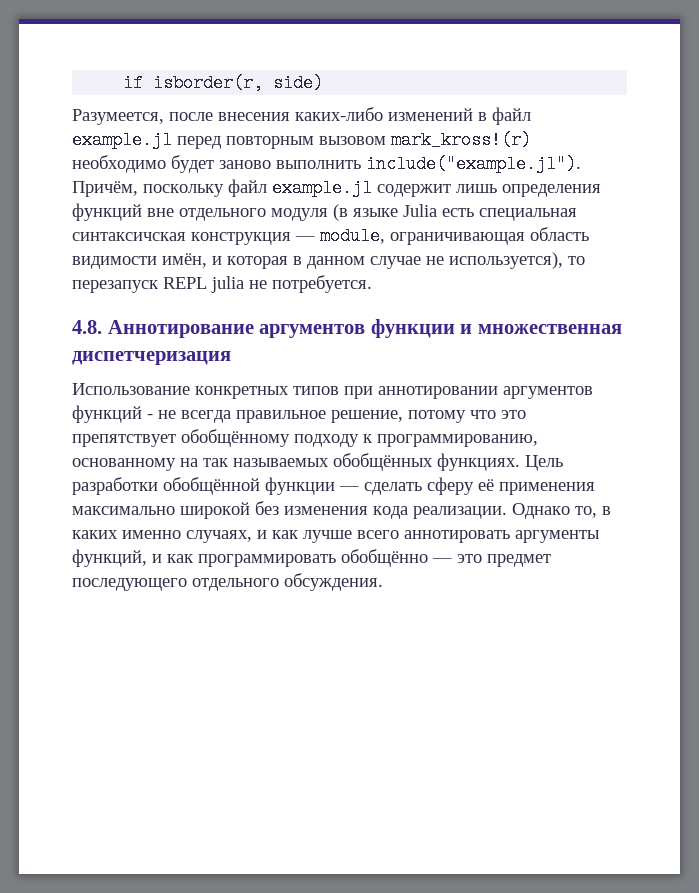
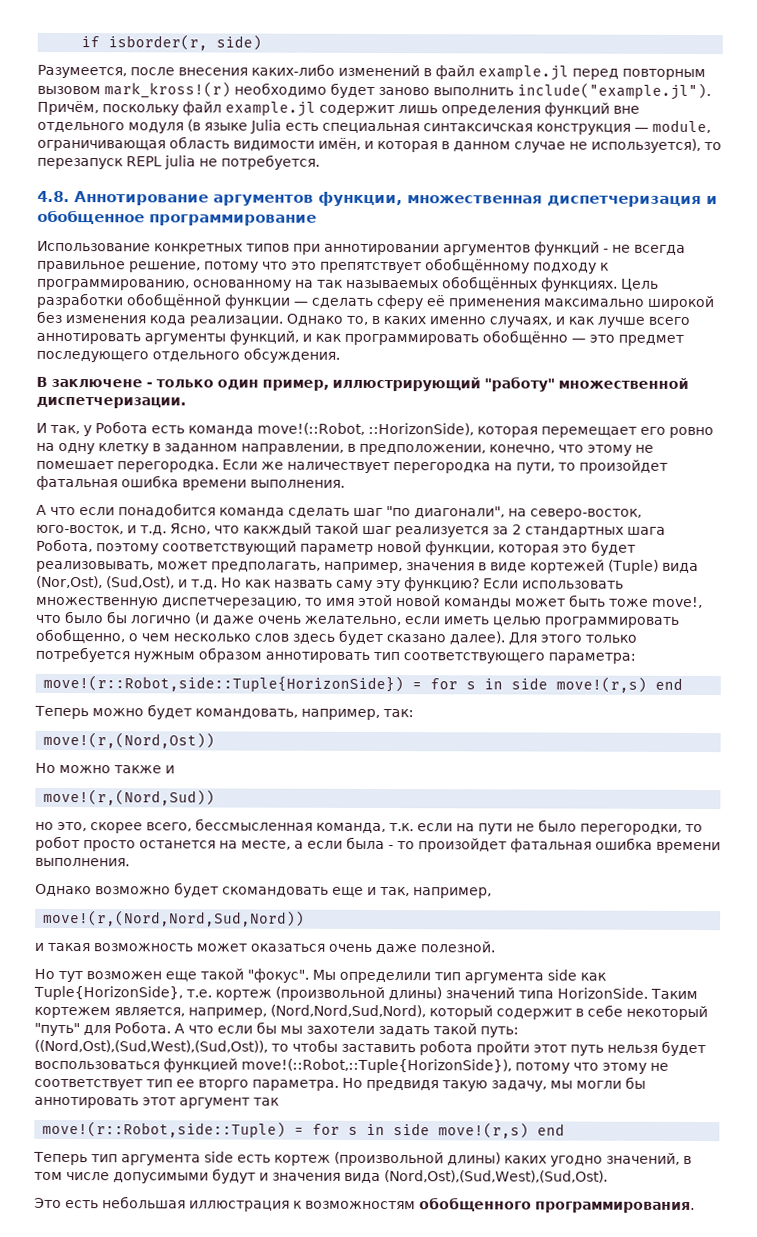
[370,319,473,338] функции и -> [318,191,403,207] функции,
(231, 358) none -> [706,196,718,205] [37,209,317,226] и обобщенное программирование
(383, 582) none -> [36,376,689,392] [36,396,186,409] [36,421,714,439] [36,442,654,456] [36,459,668,474] [36,475,345,491] [36,503,642,520] [36,522,666,538] [36,538,636,556] [36,559,699,574] [36,575,624,592] [36,594,703,609] [35,611,680,628] [35,628,637,646] [35,646,636,664] [43,674,684,693] [34,704,414,721] [43,731,216,749] [35,762,175,774] [43,788,216,806] [35,818,703,835] [35,835,721,854] [35,857,130,867] [35,882,492,899] [43,909,306,927] [34,941,495,955] [34,968,606,984] [33,985,698,1002] [34,1004,708,1021] [34,1021,519,1038] [34,1039,706,1057] [34,1058,669,1074] [34,1076,646,1092] [34,1096,279,1109] [42,1120,566,1139] [33,1151,692,1167] [34,1168,608,1184] [34,1196,695,1213] // В заключене - только один пример, иллюстрирующий "работу" множественной диспетчеризации. // И так, у Робота есть команда move!(::Robot, ::HorizonSide), которая перемещает его ровно на одну клетку в заданном направлении, в предположении, конечно, что этому не помешает перегородка. Если же наличествует перегородка на пути, то произойдет фатальная ошибка времени выполнения. // А что если понадобится команда сделать шаг "по диагонали", на северо-восток, юго-восток, и т.д. Ясно, что какждый такой шаг реализуется за 2 стандартных шага Робота, поэтому соответствующий параметр новой функции, которая это будет реализовывать, может предполагать, например, значения в виде кортежей (Tuple) вида (Nor,Ost), (Sud,Ost), и т.д. Но как назвать саму эту функцию? Если использовать множественную диспетчерезацию, то имя этой новой команды может быть тоже move!, что было бы логично (и даже очень желательно, если иметь целью программировать обобщенно, о чем несколько слов здесь будет сказано далее). Для этого только потребуется нужным образом аннотировать тип соответствующего параметра: // move!(r::Robot,side::Tuple{HorizonSide}) = for s in side move!(r,s) end // Теперь можно будет командовать, например, так: // move!(r,(Nord,Ost)) // Но можно также и // move!(r,(Nord,Sud)) // но это, скорее всего, бессмысленная команда, т.к. если на пути не было перегородки, то робот просто останется на месте, а если была - то произойдет фатальная ошибка времени выполнения. // Однако возможно будет скомандовать еще и так, например, // move!(r,(Nord,Nord,Sud,Nord)) // и такая возможность может оказаться очень даже полезной. // Но тут возможен еще такой "фокус". Мы определили тип аргумента side как Tuple{HorizonSide}, т.е. кортеж (произвольной длины) значений типа HorizonSide. Таким кортежем является, например, (Nord,Nord,Sud,Nord), который содержит в себе некоторый "путь" для Робота. А что если бы мы захотели задать такой путь: ((Nord,Ost),(Sud,West),(Sud,Ost)), то чтобы заставить робота пройти этот путь нельзя будет воспользоваться функцией move!(::Robot,::Tuple{HorizonSide}), потому что этому не соответствует тип ее вторго параметра. Но предвидя такую задачу, мы могли бы аннотировать этот аргумент так // move!(r::Robot,side::Tuple) = for s in side move!(r,s) end // Теперь тип аргумента side есть кортеж (произвольной длины) каких угодно значений, в том числе допусимыми будут и значения вида (Nord,Ost),(Sud,West),(Sud,Ost). // Это есть небольшая иллюстрация к возможностям обобщенного программирования.

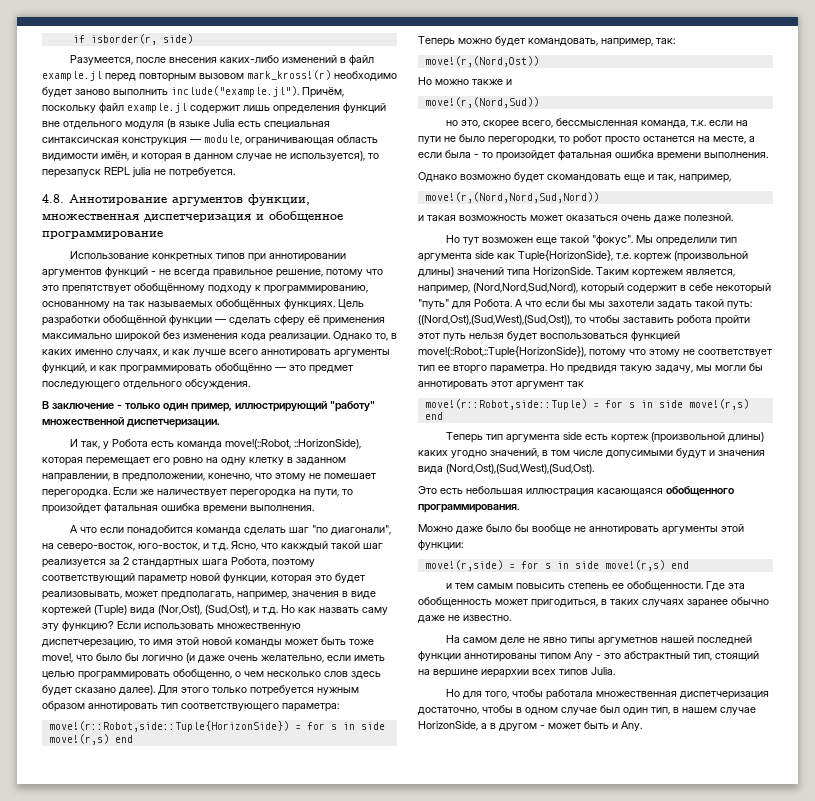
[51,378,143,388] заключене -> [52,403,114,409] заключение
[293,1200,416,1210] к возможностям -> [597,488,663,496] касающаяся
(695, 1207) none -> [418,524,744,535] [418,540,463,551] [424,560,689,571] [445,581,745,591] [418,597,769,608] [418,615,511,623] [445,635,752,646] [418,651,759,662] [418,667,615,678] [445,689,769,700] [418,705,756,715] [418,721,642,732] // Можно даже было бы вообще не аннотировать аргументы этой функции: // move!(r,side) = for s in side move!(r,s) end // и тем самым повысить степень ее обобщенности. Где эта обобщенность может пригодиться, в таких случаях заранее обычно даже не известно. // На самом деле не явно типы аргуметнов нашей последней функции аннотированы типом Any - это абстрактный тип, стоящий на вершине иерархии всех типов Julia. // Но для того, чтобы работала множественная диспетчеризация достаточно, чтобы в одном случае был один тип, в нашем случае HorizonSide, а в другом - может быть и Any.

